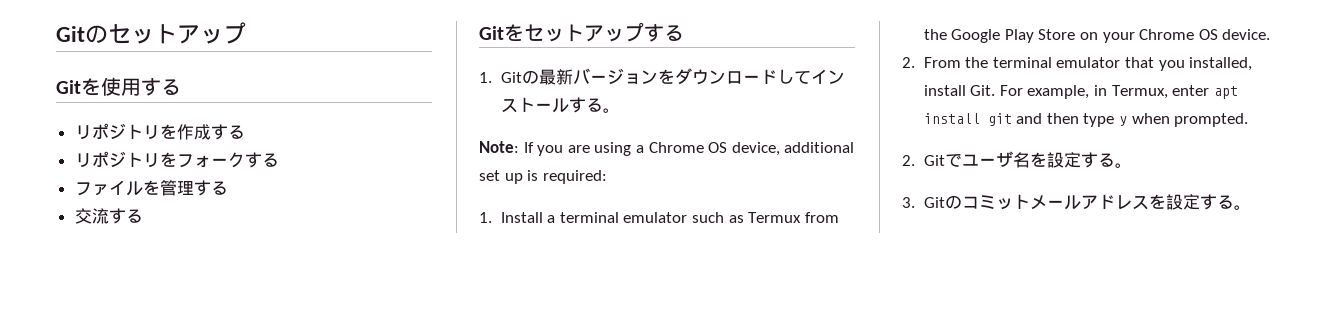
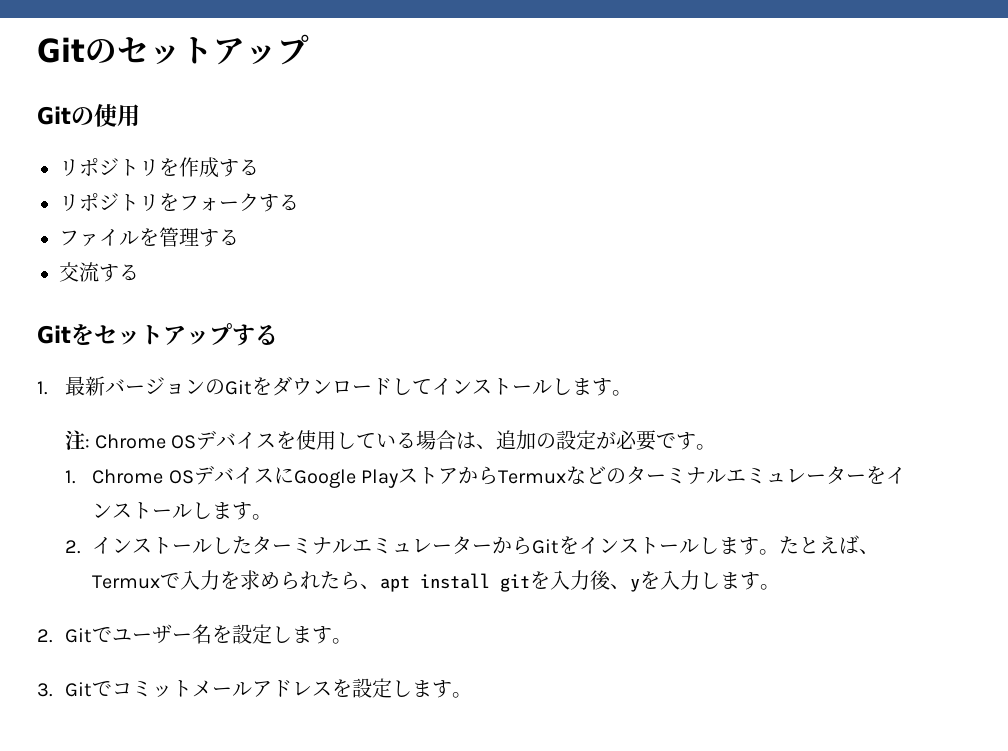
[81,77,181,96] を使用する -> [71,104,140,127] の使用
[500,70,539,84] Gitの -> (48, 388) none
(658, 77) none -> [204,379,252,395] のGit
[568,97,620,113] [479,141,855,156] [479,170,607,184] [479,212,839,223] [923,29,1271,43] [902,57,1253,71] [923,85,1238,99] [923,113,1249,127] する。 // Note: If you are using a Chrome OS device, additional set up is required: // 1. Install a terminal emulator such as Termux from the Google Play Store on your Chrome OS device. // 2. From the terminal emulator that you installed, install Git. For example, in Termux, enter apt install git and then type y when prompted. -> [551,378,632,396] [64,430,717,451] [64,465,906,488] [92,502,273,520] [64,535,880,555] [92,570,781,592] します。 // 注: Chrome OSデバイスを使用している場合は、追加の設定が必要です。 // 1. Chrome OSデバイスにGoogle PlayストアからTermuxなどのターミナルエミュレーターをインストールします。 // 2.インストールしたターミナルエミュレーターからGitをインストールします。たとえば、Termuxで入力を求められたら、apt install gitを入力後、yを入力します。
(1013, 159) none -> [171,633,192,642] ー
[1080,152,1115,168] する -> [271,626,332,644] します
[944,195,962,209] の -> [91,681,112,696] で
[1199,194,1234,210] する -> [391,680,452,698] します

